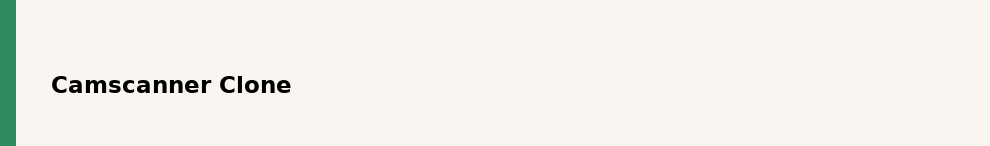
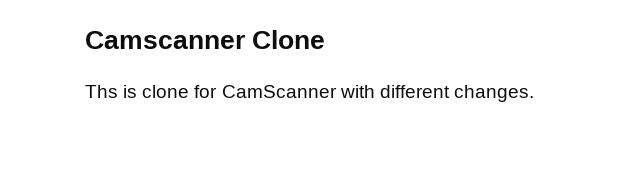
(292, 84) none -> [85,85,534,102] // Ths is clone for CamScanner with different changes.

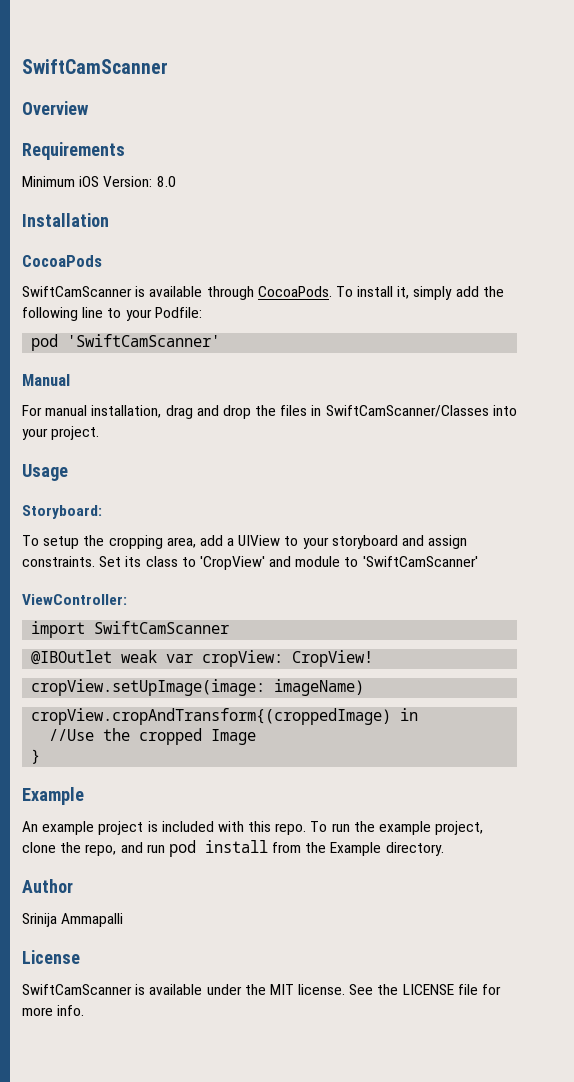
[85,30,326,49] [85,85,534,102] Camscanner Clone // Ths is clone for CamScanner with different changes. -> [22,59,168,74] [22,101,89,115] [22,142,125,160] [22,176,176,187] [22,213,109,227] [22,255,102,267] [22,286,504,300] [22,307,202,321] [31,334,221,351] [22,374,70,386] [22,405,517,419] [22,426,100,440] [22,464,68,481] [22,505,102,519] [22,535,468,549] [22,556,478,570] [22,594,127,605] [31,621,230,638] [31,650,374,667] [31,679,365,696] [31,708,419,725] [49,728,257,745] [31,749,41,764] [22,787,84,805] [22,821,484,835] [22,840,444,857] [22,879,73,893] [22,913,124,927] [22,950,80,964] [22,984,502,995] [22,1005,85,1016] SwiftCamScanner // Overview // Requirements // Minimum iOS Version: 8.0 // Installation // CocoaPods // SwiftCamScanner is available through CocoaPods. To install it, simply add the following line to your Podfile: // pod 'SwiftCamScanner' // Manual // For manual installation, drag and drop the files in SwiftCamScanner/Classes into your project. // Usage // Storyboard: // To setup the cropping area, add a UIView to your storyboard and assign constraints. Set its class to 'CropView' and module to 'SwiftCamScanner' // ViewController: // import SwiftCamScanner // @IBOutlet weak var cropView: CropView! // cropView.setUpImage(image: imageName) // cropView.cropAndTransform{(croppedImage) in // //Use the cropped Image // } // Example // An example project is included with this repo. To run the example project, clone the repo, and run pod install from the Example directory. // Author // Srinija Ammapalli // License // SwiftCamScanner is available under the MIT license. See the LICENSE file for more info.

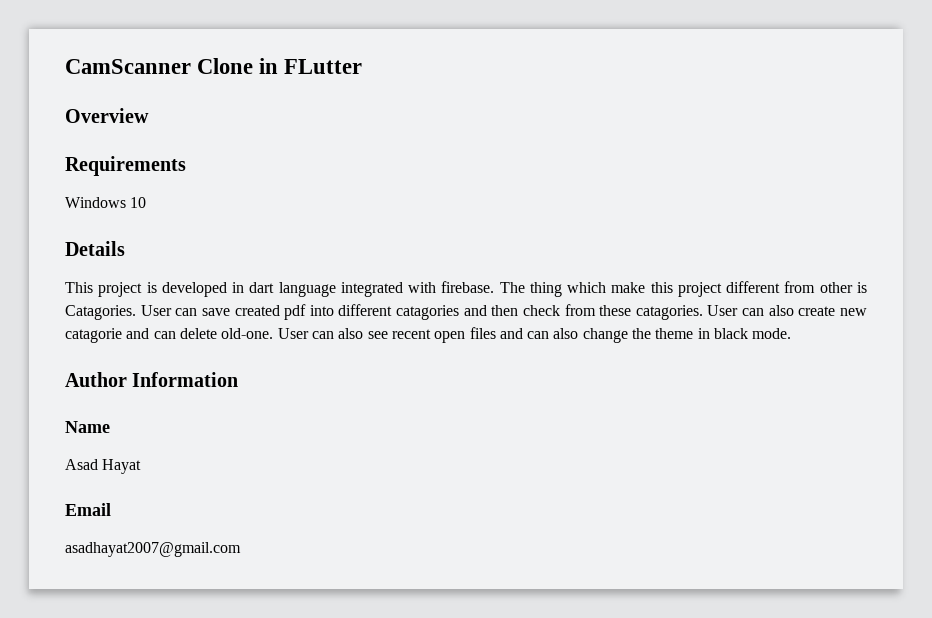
[22,59,168,74] [22,101,89,115] [22,142,125,160] [22,176,176,187] [22,213,109,227] [22,255,102,267] [22,286,504,300] [22,307,202,321] [31,334,221,351] [22,374,70,386] [22,405,517,419] [22,426,100,440] [22,464,68,481] [22,505,102,519] [22,535,468,549] [22,556,478,570] [22,594,127,605] [31,621,230,638] [31,650,374,667] [31,679,365,696] [31,708,419,725] [49,728,257,745] [31,749,41,764] [22,787,84,805] [22,821,484,835] [22,840,444,857] [22,879,73,893] [22,913,124,927] [22,950,80,964] [22,984,502,995] [22,1005,85,1016] SwiftCamScanner // Overview // Requirements // Minimum iOS Version: 8.0 // Installation // CocoaPods // SwiftCamScanner is available through CocoaPods. To install it, simply add the following line to your Podfile: // pod 'SwiftCamScanner' // Manual // For manual installation, drag and drop the files in SwiftCamScanner/Classes into your project. // Usage // Storyboard: // To setup the cropping area, add a UIView to your storyboard and assign constraints. Set its class to 'CropView' and module to 'SwiftCamScanner' // ViewController: // import SwiftCamScanner // @IBOutlet weak var cropView: CropView! // cropView.setUpImage(image: imageName) // cropView.cropAndTransform{(croppedImage) in // //Use the cropped Image // } // Example // An example project is included with this repo. To run the example project, clone the repo, and run pod install from the Example directory. // Author // Srinija Ammapalli // License // SwiftCamScanner is available under the MIT license. See the LICENSE file for more info. -> [65,58,363,74] [65,108,149,123] [65,156,186,176] [65,197,147,208] [65,241,125,256] [65,281,868,297] [65,304,868,320] [65,327,792,343] [65,372,239,387] [65,421,110,433] [65,459,142,474] [65,503,111,516] [65,542,241,557] CamScanner Clone in FLutter // Overview // Requirements // Windows 10 // Details // This project is developed in dart language integrated with firebase. The thing which make this project different from other is Catagories. User can save created pdf into different catagories and then check from these catagories. User can also create new catagorie and can delete old-one. User can also see recent open files and can also change the theme in black mode. // Author Information // Name // Asad Hayat // Email // asadhayat2007@gmail.com

